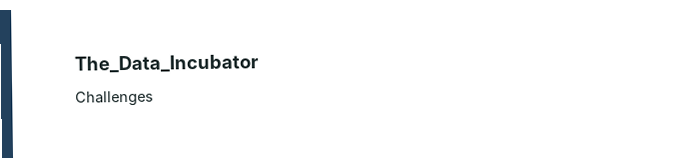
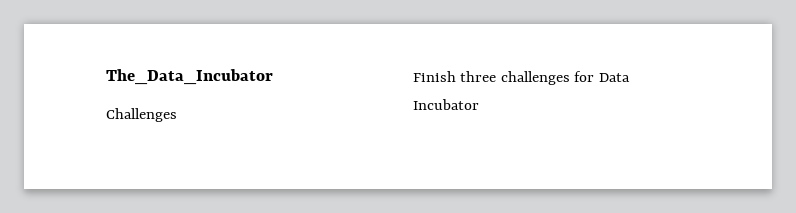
(154, 98) none -> [413,71,630,85] [413,99,479,110] // Finish three challenges for Data Incubator

